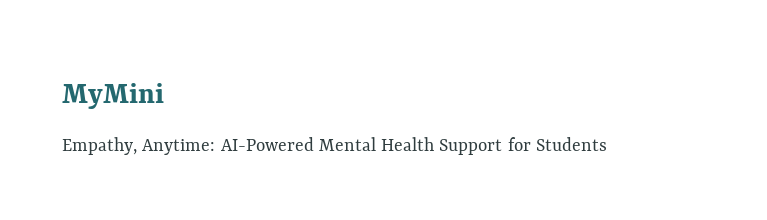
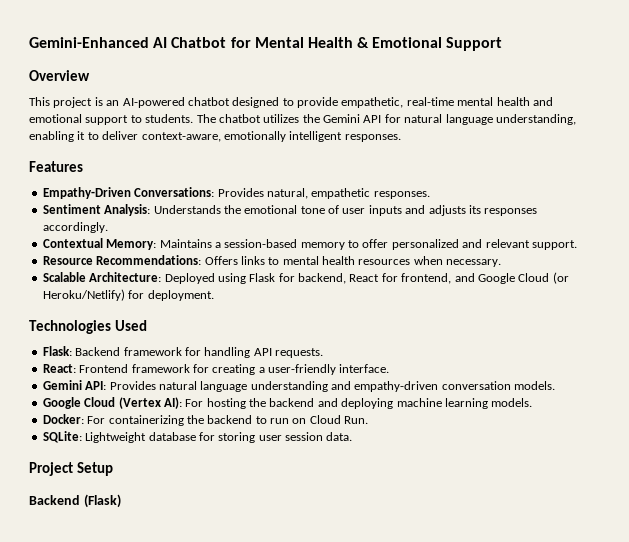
[62,83,164,109] [62,137,607,155] MyMini // Empathy, Anytime: AI-Powered Mental Health Support for Students -> [29,37,503,51] [29,70,90,81] [29,97,553,108] [29,114,576,125] [29,131,401,142] [29,161,83,172] [42,187,430,199] [42,204,538,216] [42,222,108,233] [42,238,577,250] [42,255,502,267] [42,272,569,284] [42,289,214,301] [29,320,147,334] [42,346,323,358] [42,364,390,375] [42,380,556,392] [42,397,533,409] [42,414,369,426] [42,431,353,443] [29,462,113,476] [29,494,121,508] Gemini-Enhanced AI Chatbot for Mental Health & Emotional Support // Overview // This project is an AI-powered chatbot designed to provide empathetic, real-time mental health and emotional support to students. The chatbot utilizes the Gemini API for natural language understanding, enabling it to deliver context-aware, emotionally intelligent responses. // Features // Empathy-Driven Conversations: Provides natural, empathetic responses. // Sentiment Analysis: Understands the emotional tone of user inputs and adjusts its responses accordingly. // Contextual Memory: Maintains a session-based memory to offer personalized and relevant support. // Resource Recommendations: Offers links to mental health resources when necessary. // Scalable Architecture: Deployed using Flask for backend, React for frontend, and Google Cloud (or Heroku/Netlify) for deployment. // Technologies Used // Flask: Backend framework for handling API requests. // React: Frontend framework for creating a user-friendly interface. // Gemini API: Provides natural language understanding and empathy-driven conversation models. // Google Cloud (Vertex AI): For hosting the backend and deploying machine learning models. // Docker: For containerizing the backend to run on Cloud Run. // SQLite: Lightweight database for storing user session data. // Project Setup // Backend (Flask)

